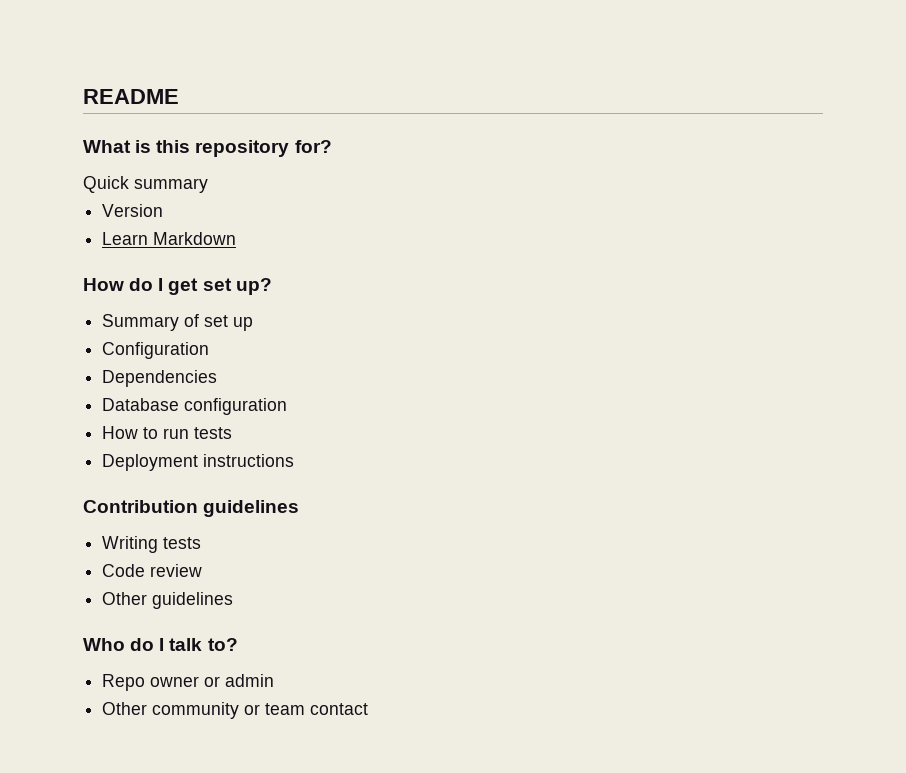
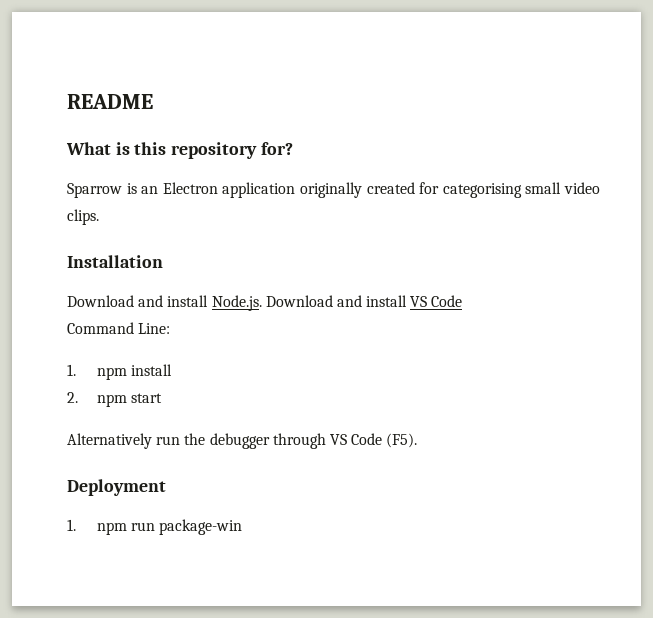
[83,176,208,193] [102,204,164,217] [102,232,237,245] [83,278,272,295] [102,314,254,331] [102,342,210,359] [102,370,218,387] [102,398,288,415] [102,426,233,439] [102,454,295,471] [83,500,300,517] [102,536,202,553] [102,564,203,577] [102,592,234,609] [83,638,238,651] [102,674,275,691] [102,702,369,719] Quick summary // Version // Learn Markdown // How do I get set up? // Summary of set up // Configuration // Dependencies // Database configuration // How to run tests // Deployment instructions // Contribution guidelines // Writing tests // Code review // Other guidelines // Who do I talk to? // Repo owner or admin // Other community or team contact -> [67,182,601,198] [67,209,99,225] [67,255,163,268] [67,295,463,311] [67,322,171,334] [67,364,172,380] [67,392,162,407] [67,433,418,449] [67,479,166,496] [67,519,242,535] Sparrow is an Electron application originally created for categorising small video clips. // Installation // Download and install Node.js. Download and install VS Code // Command Line: // 1. npm install // 2. npm start // Alternatively run the debugger through VS Code (F5). // Deployment // 1. npm run package-win

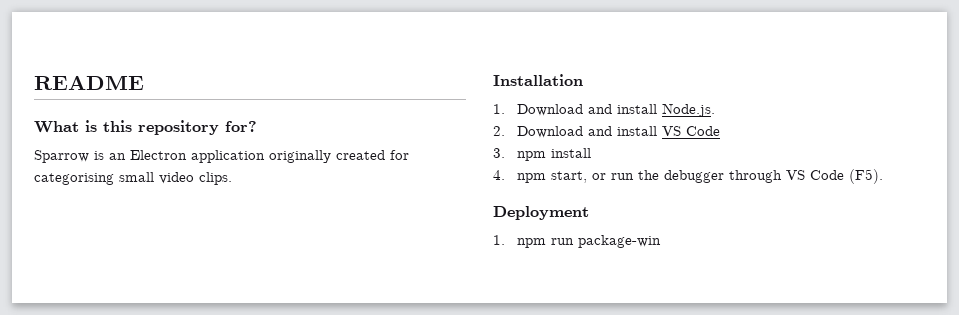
(163, 261) none -> [493,104,505,114] 1.
(262, 303) none -> [493,126,505,136] // 2.
[67,322,171,334] [67,364,76,376] Command Line: // 1. -> [493,148,505,158] 3.
[67,392,162,407] [67,433,152,449] 2. npm start // Alternatively -> [493,170,607,183] 4. npm start, or

